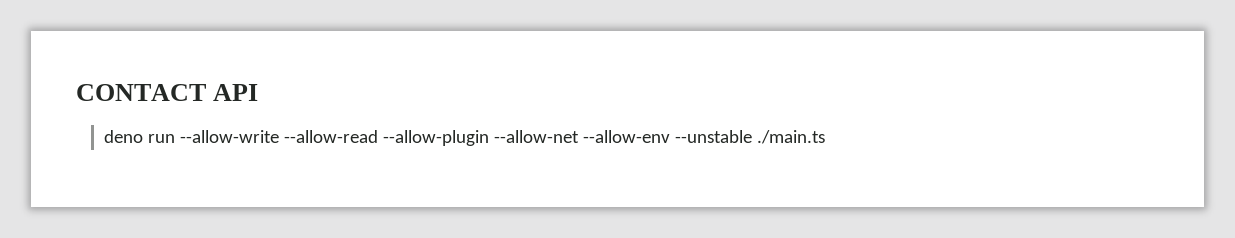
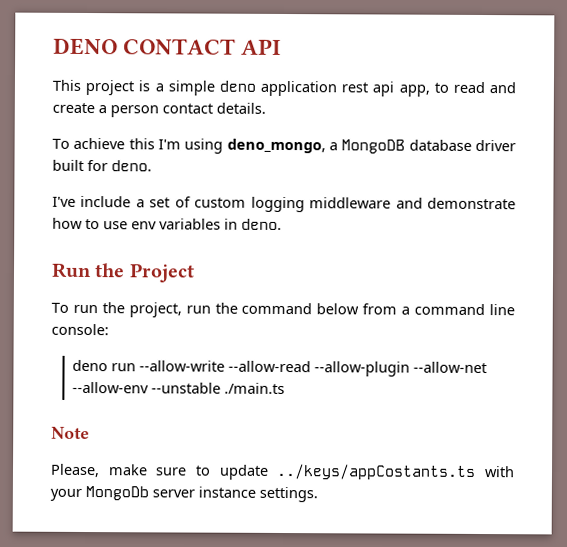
(76, 92) none -> [53,37,118,56] DENO
(259, 92) none -> [52,79,517,97] [52,102,266,118] [52,137,516,154] [52,159,152,172] [52,195,516,213] [52,217,282,230] [51,262,195,283] [51,302,516,318] [51,323,109,336] // This project is a simple deno application rest api app, to read and create a person contact details. // To achieve this I'm using deno_mongo, a MongoDB database driver built for deno. // I've include a set of custom logging middleware and demonstrate how to use env variables in deno. // Run the Project // To run the project, run the command below from a command line console:
(826, 137) none -> [51,426,90,440] [50,463,515,480] [50,486,318,503] // Note // Please, make sure to update ../keys/appCostants.ts with your MongoDb server instance settings.

